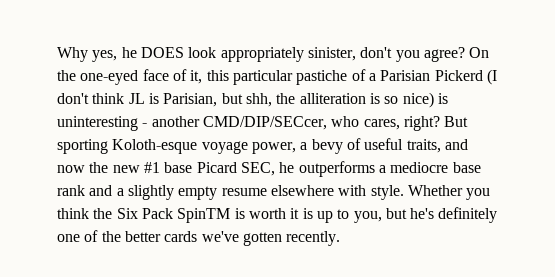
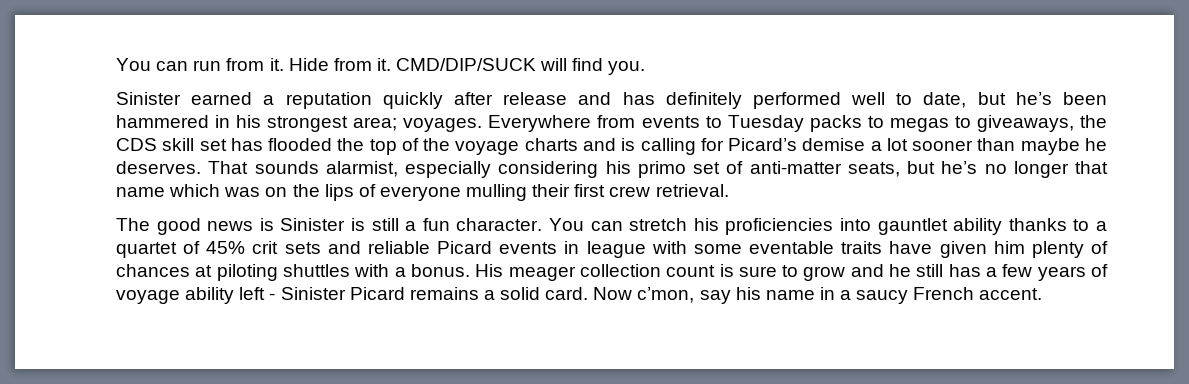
[57,47,490,62] [57,69,497,85] [57,92,448,108] [57,116,469,131] [57,138,468,154] [57,161,481,177] [57,185,491,200] [57,207,498,223] [57,230,341,246] Why yes, he DOES look appropriately sinister, don't you agree? On the one-eyed face of it, this particular pastiche of a Parisian Pickerd (I don't think JL is Parisian, but shh, the alliteration is so nice) is uninteresting - another CMD/DIP/SECcer, who cares, right? But sporting Koloth-esque voyage power, a bevy of useful traits, and now the new #1 base Picard SEC, he outperforms a mediocre base rank and a slightly empty resume elsewhere with style. Whether you think the Six Pack SpinTM is worth it is up to you, but he's definitely one of the better cards we've gotten recently. -> [116,58,646,75] [116,92,1107,109] [116,115,1107,132] [116,138,1107,155] [116,161,1108,178] [116,184,729,201] [116,218,1108,235] [116,241,1108,258] [116,264,1109,281] [116,287,1043,304] You can run from it. Hide from it. CMD/DIP/SUCK will find you. // Sinister earned a reputation quickly after release and has definitely performed well to date, but he’s been hammered in his strongest area; voyages. Everywhere from events to Tuesday packs to megas to giveaways, the CDS skill set has flooded the top of the voyage charts and is calling for Picard’s demise a lot sooner than maybe he deserves. That sounds alarmist, especially considering his primo set of anti-matter seats, but he’s no longer that name which was on the lips of everyone mulling their first crew retrieval. // The good news is Sinister is still a fun character. You can stretch his proficiencies into gauntlet ability thanks to a quartet of 45% crit sets and reliable Picard events in league with some eventable traits have given him plenty of chances at piloting shuttles with a bonus. His meager collection count is sure to grow and he still has a few years of voyage ability left - Sinister Picard remains a solid card. Now c’mon, say his name in a saucy French accent.

